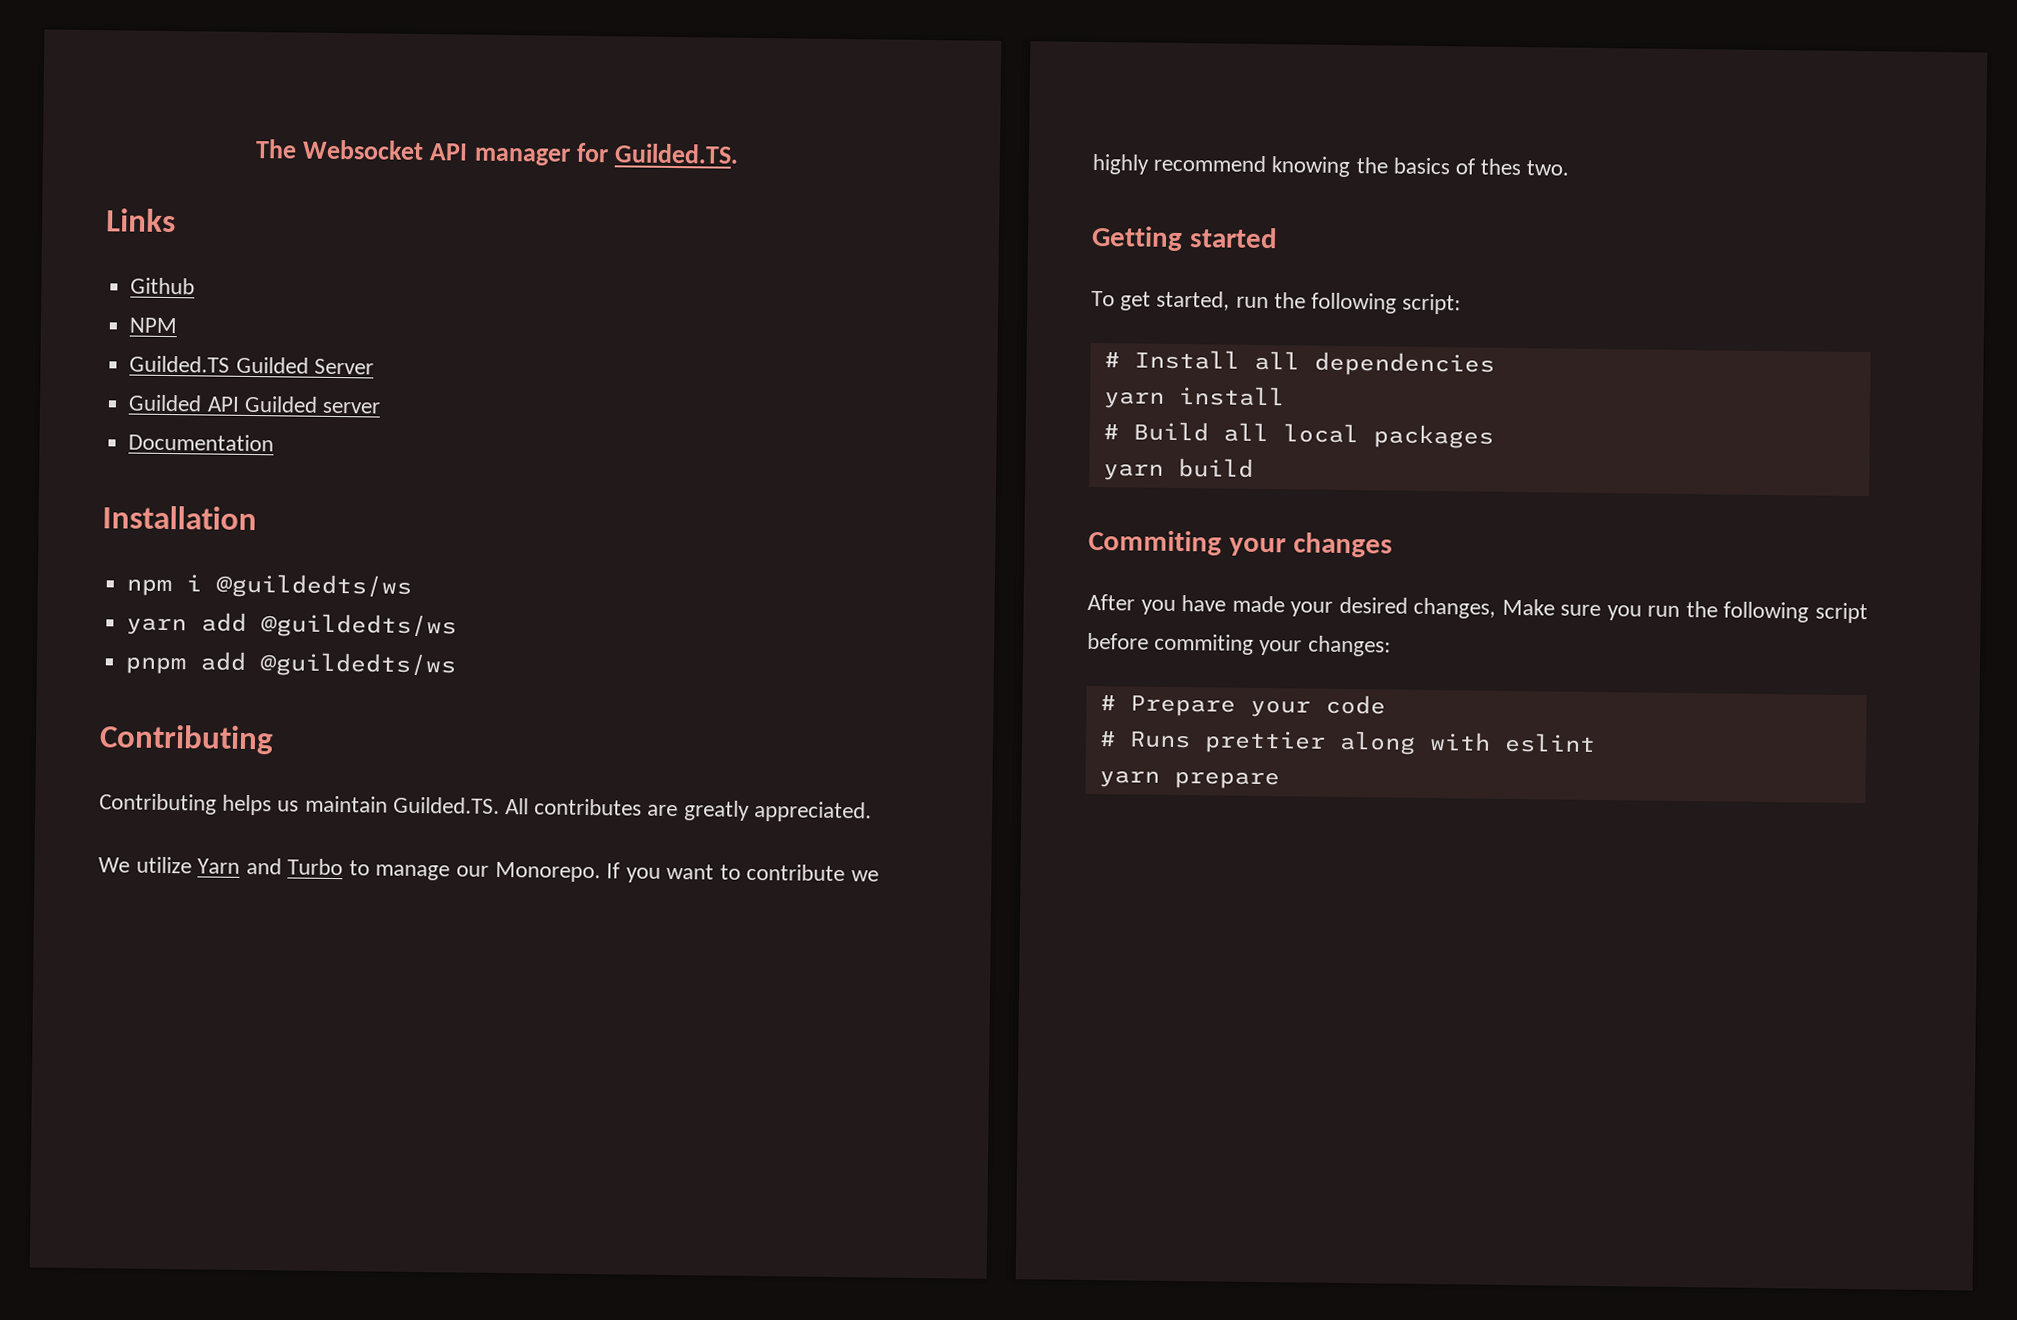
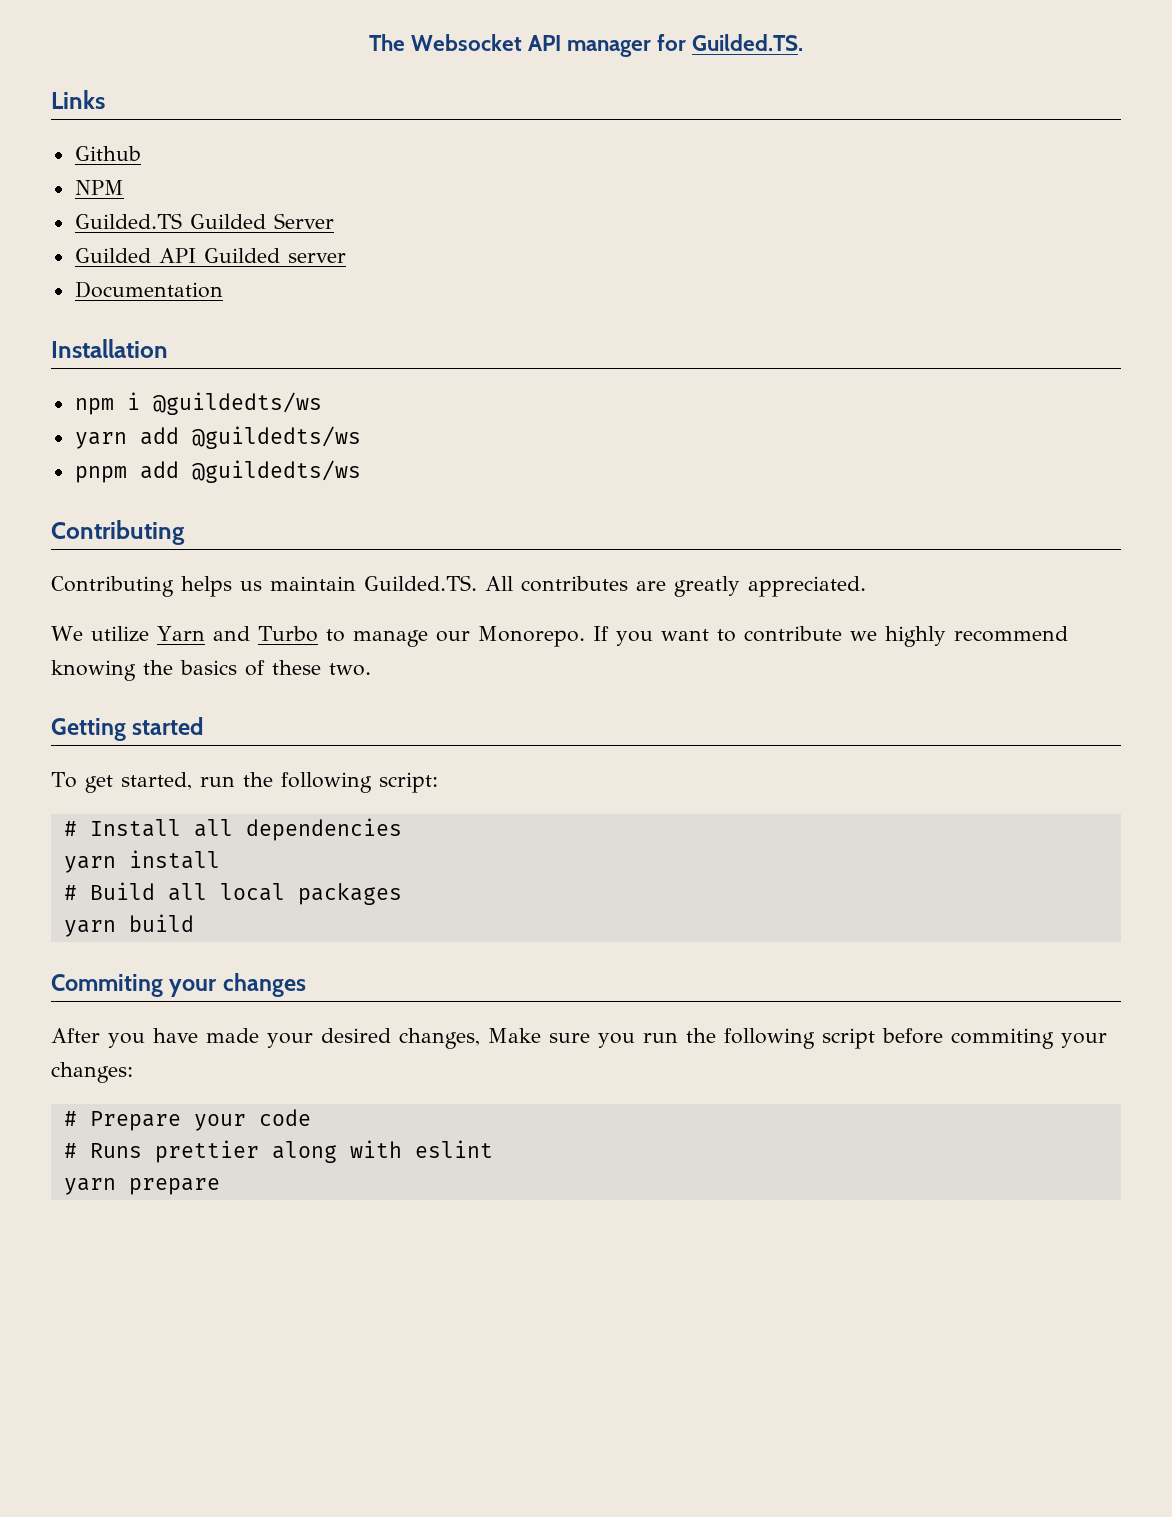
[1480,158,1522,176] thes -> [272,660,321,675] these

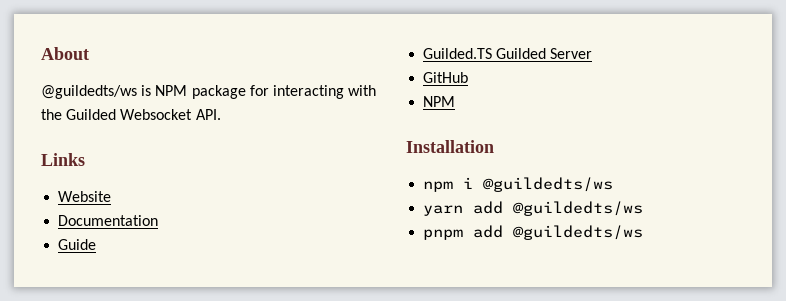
[368,34,804,57] [51,90,105,109] [74,146,141,161] [74,180,124,195] [74,213,334,229] [74,248,346,263] [74,281,223,298] The Websocket API manager for Guilded.TS. // Links // Github // NPM // Guilded.TS Guilded Server // Guilded API Guilded server // Documentation -> [41,47,89,60] [41,85,377,99] [41,109,221,120] [41,153,85,166] [58,191,112,202] [58,215,159,226] [58,239,97,250] [423,48,593,59] [423,72,469,83] [423,96,456,107] About // @guildedts/ws is NPM package for interacting with the Guilded Websocket API. // Links // Website // Documentation // Guide // Guilded.TS Guilded Server // GitHub // NPM
[51,520,185,545] [51,575,866,597] [51,626,1068,647] [51,660,371,681] [51,717,204,741] [51,772,438,793] [63,818,402,841] [63,850,220,873] [63,882,402,905] [63,914,194,937] [51,973,306,997] [51,1028,1107,1049] [51,1062,133,1083] [63,1109,311,1131] [63,1140,493,1163] [63,1178,220,1195] // Contributing // Contributing helps us maintain Guilded.TS. All contributes are greatly appreciated. // We utilize Yarn and Turbo to manage our Monorepo. If you want to contribute we highly recommend knowing the basics of these two. // Getting started // To get started, run the following script: // # Install all dependencies // yarn install // # Build all local packages // yarn build // Commiting your changes // After you have made your desired changes, Make sure you run the following script before commiting your changes: // # Prepare your code // # Runs prettier along with eslint // yarn prepare -> (644, 232) none

